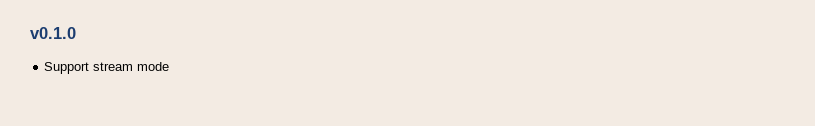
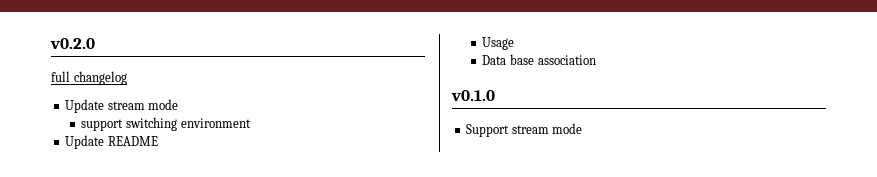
(30, 33) none -> [50,38,95,49] [51,71,127,85] [65,99,179,113] [81,117,251,131] [65,135,158,149] [482,37,515,50] [482,54,596,65] v0.2.0 // full changelog // Update stream mode // support switching environment // Update README // Usage // Data base association //

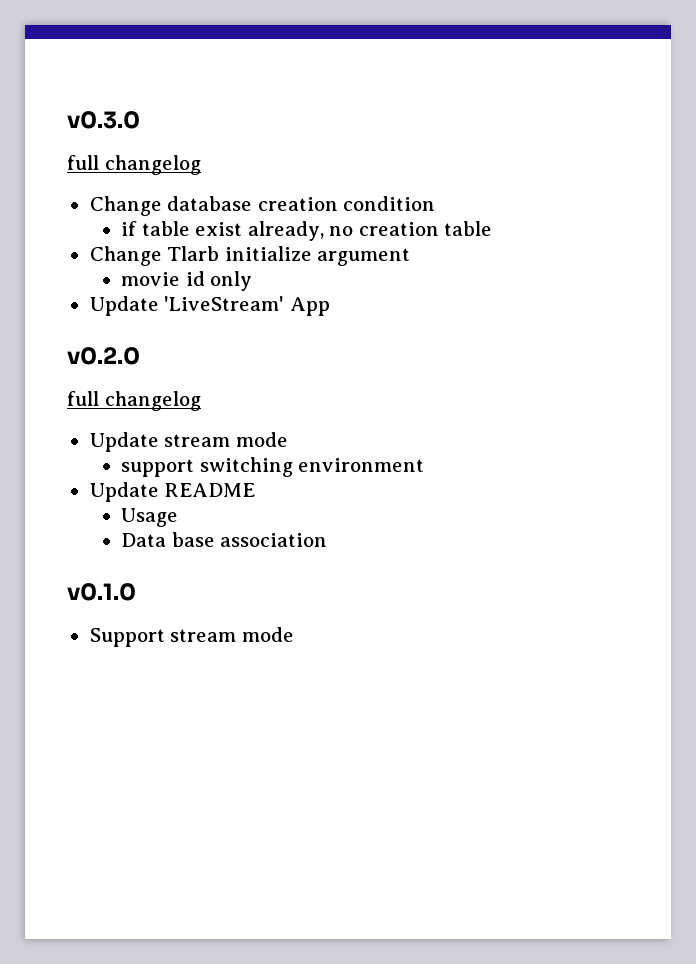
(50, 43) none -> [67,111,140,129] [67,155,201,175] [89,196,436,216] [121,221,493,241] [89,246,411,266] [121,271,253,291] [89,296,330,316] v0.3.0 // full changelog // Change database creation condition // if table exist already, no creation table // Change Tlarb initialize argument // movie id only // Update 'LiveStream' App //

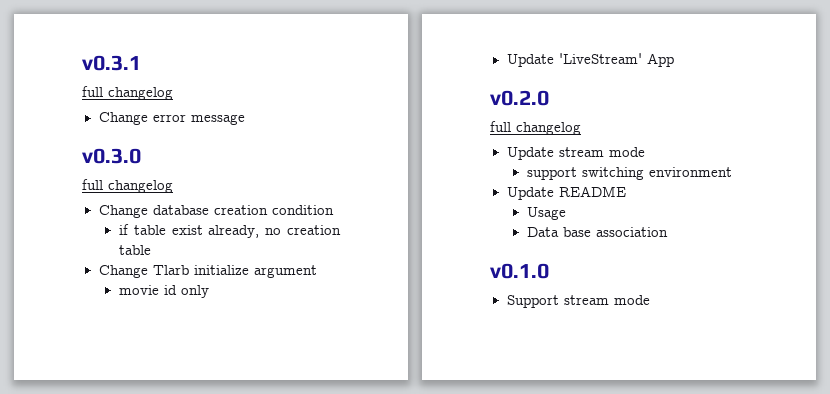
(67, 120) none -> [82,55,141,71] [82,86,173,100] [98,112,245,125] v0.3.1 // full changelog // Change error message //

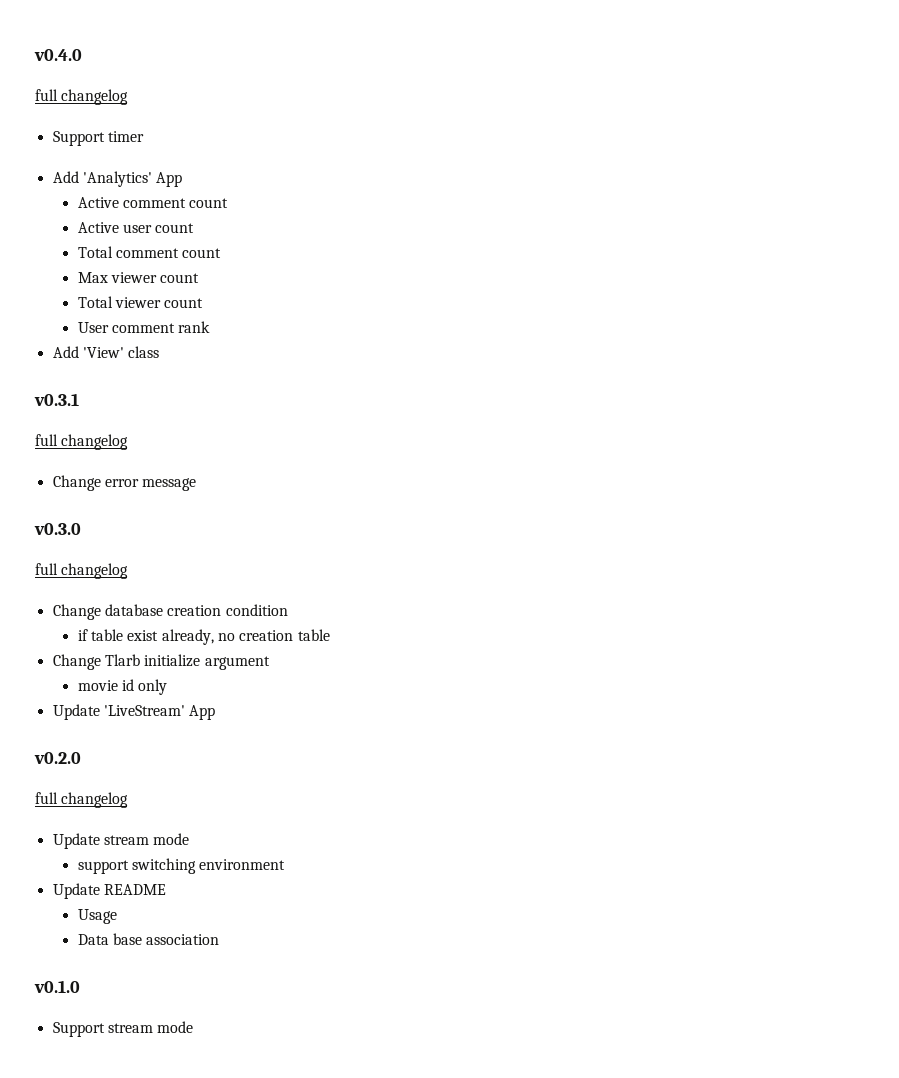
(82, 63) none -> [34,49,82,61] [35,89,129,105] [52,131,144,146] [52,171,183,187] [77,197,229,208] [77,222,195,233] [77,246,222,258] [77,272,200,283] [77,296,204,308] [77,321,211,333] [52,346,160,358] v0.4.0 // full changelog // Support timer // Add 'Analytics' App // Active comment count // Active user count // Total comment count // Max viewer count // Total viewer count // User comment rank // Add 'View' class //

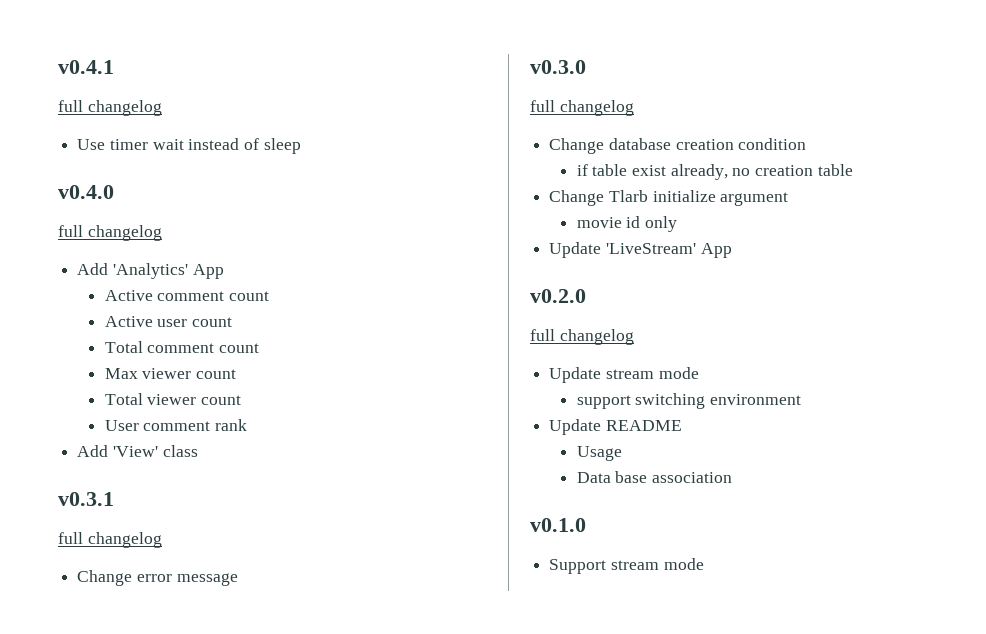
(34, 55) none -> [58,60,114,74] [58,100,162,116] [77,138,301,154] v0.4.1 // full changelog // Use timer wait instead of sleep //
[52,131,144,146] // Support timer -> (162, 233) none

